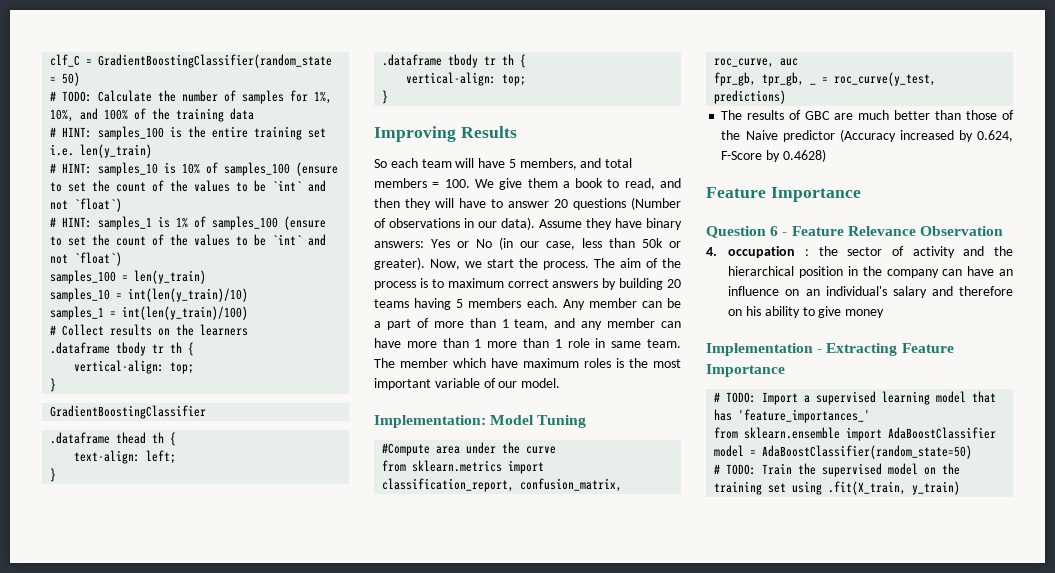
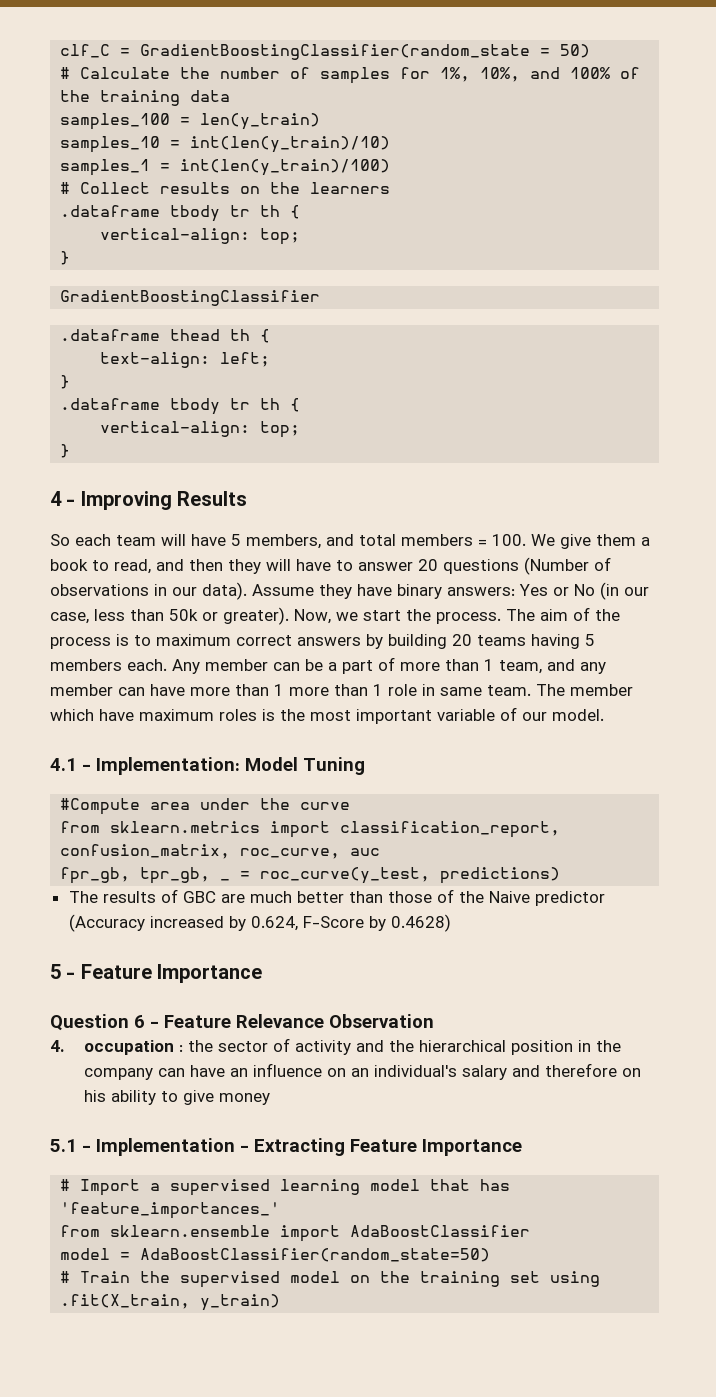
[62,91,93,102] TODO: -> (71, 73) none
[50,126,327,140] [50,144,153,158] [50,162,339,176] [50,180,327,192] [50,198,123,212] [50,216,327,230] [50,234,327,246] [50,252,123,266] // # HINT: samples_100 is the entire training set i.e. len(y_train) // # HINT: samples_10 is 10% of samples_100 (ensure to set the count of the values to be `int` and not `float`) // # HINT: samples_1 is 1% of samples_100 (ensure to set the count of the values to be `int` and not `float`) -> (231, 96) none
(389, 97) none -> [50,491,76,506] 4 -
(561, 383) none -> [50,758,91,771] 4.1 -
(826, 155) none -> [50,964,76,979] 5 -
(885, 313) none -> [50,1139,91,1152] 5.1 -
[726,392,757,403] TODO: -> (71, 1185) none
[726,464,757,475] TODO: -> (71, 1277) none

